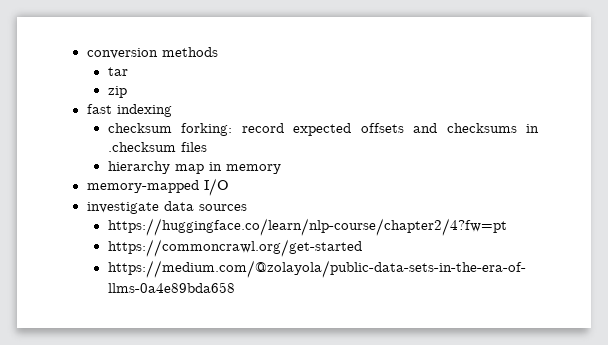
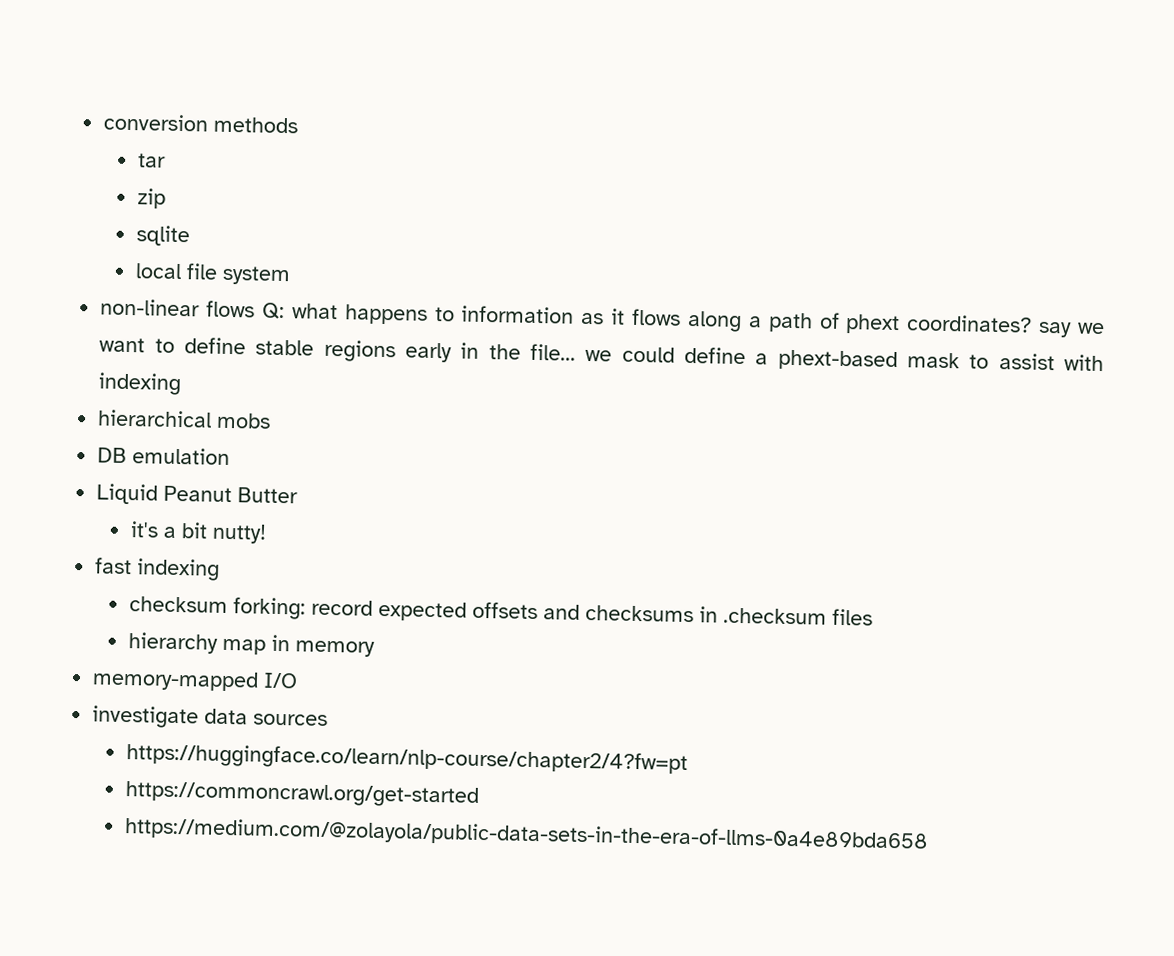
(127, 92) none -> [136,225,191,247] [135,263,292,286] [100,298,1105,338] [99,337,1104,372] [98,372,182,396] [97,409,272,429] [97,447,231,466] [96,483,299,505] [130,521,268,544] // sqlite // local file system // non-linear flows Q: what happens to information as it flows along a path of phext coordinates? say we want to define stable regions early in the file... we could define a phext-based mask to assist with indexing // hierarchical mobs // DB emulation // Liquid Peanut Butter // it's a bit nutty!

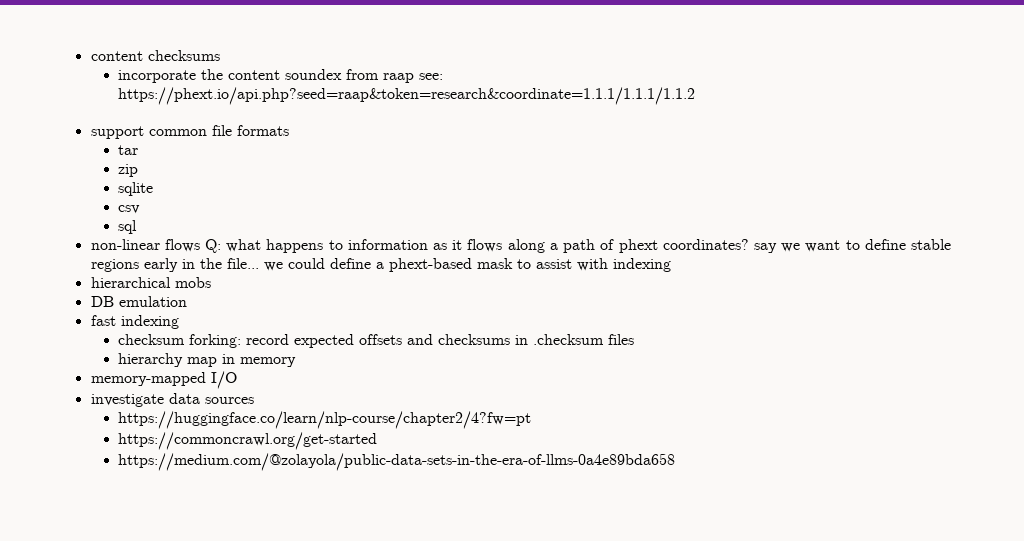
[103,113,299,134] conversion methods -> [90,50,220,61] [118,69,444,83] [118,87,696,105] [90,125,289,139] content checksums // incorporate the content soundex from raap see: https://phext.io/api.php?seed=raap&token=research&coordinate=1.1.1/1.1.1/1.1.2 // support common file formats
[135,263,292,286] local file system -> [118,205,141,214] [118,220,138,234] csv // sql
[96,483,299,505] [130,521,268,544] // Liquid Peanut Butter // it's a bit nutty! -> (187, 301) none

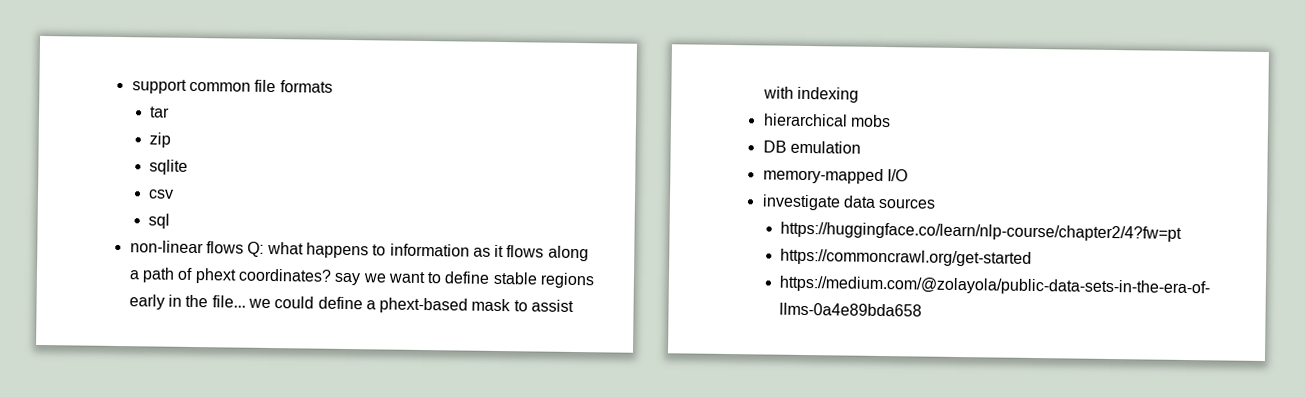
[90,50,220,61] [118,69,444,83] [118,87,696,105] content checksums // incorporate the content soundex from raap see: https://phext.io/api.php?seed=raap&token=research&coordinate=1.1.1/1.1.1/1.1.2 // -> (131, 86) none
[90,315,179,329] [118,334,635,348] [118,353,297,367] // fast indexing // checksum forking: record expected offsets and checksums in .checksum files // hierarchy map in memory -> (861, 147) none

